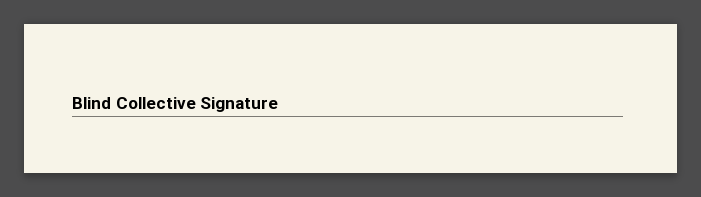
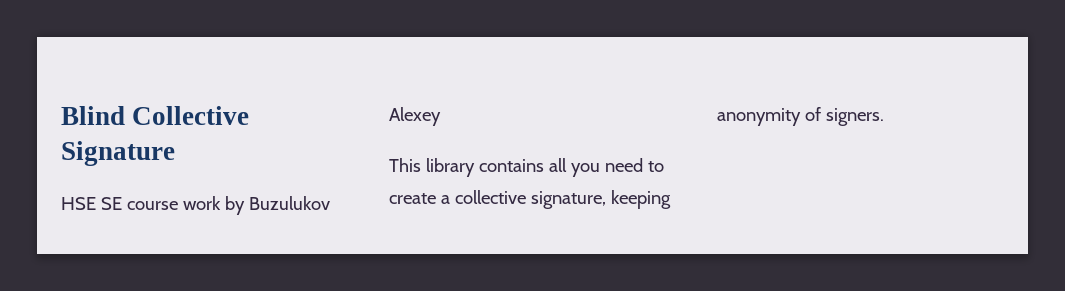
(279, 104) none -> [61,196,330,215] [389,107,441,126] [389,158,664,177] [389,190,671,209] [717,107,884,126] // HSE SE course work by Buzulukov Alexey // This library contains all you need to create a collective signature, keeping anonymity of signers.

